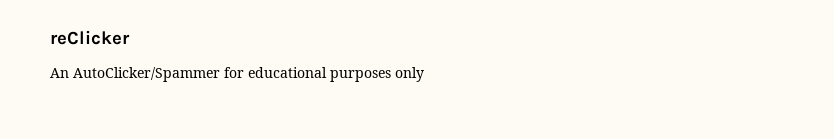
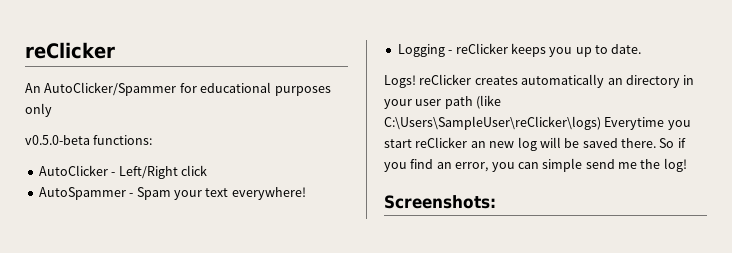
(424, 74) none -> [25,135,153,145] [38,165,207,179] [38,187,306,200] [397,43,642,57] [384,74,695,88] [384,95,502,109] [384,116,691,130] [384,137,686,151] [384,158,687,172] [384,195,496,209] // v0.5.0-beta functions: // AutoClicker - Left/Right click // AutoSpammer - Spam your text everywhere! // Logging - reClicker keeps you up to date. // Logs! reClicker creates automatically an directory in your user path (like C:\Users\SampleUser\reClicker\logs) Everytime you start reClicker an new log will be saved there. So if you find an error, you can simple send me the log! // Screenshots:

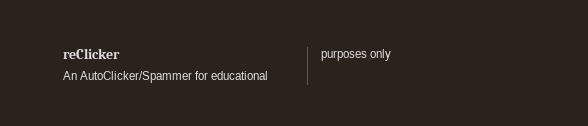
[25,135,153,145] [38,165,207,179] [38,187,306,200] [397,43,642,57] [384,74,695,88] [384,95,502,109] [384,116,691,130] [384,137,686,151] [384,158,687,172] [384,195,496,209] // v0.5.0-beta functions: // AutoClicker - Left/Right click // AutoSpammer - Spam your text everywhere! // Logging - reClicker keeps you up to date. // Logs! reClicker creates automatically an directory in your user path (like C:\Users\SampleUser\reClicker\logs) Everytime you start reClicker an new log will be saved there. So if you find an error, you can simple send me the log! // Screenshots: -> (392, 55) none

